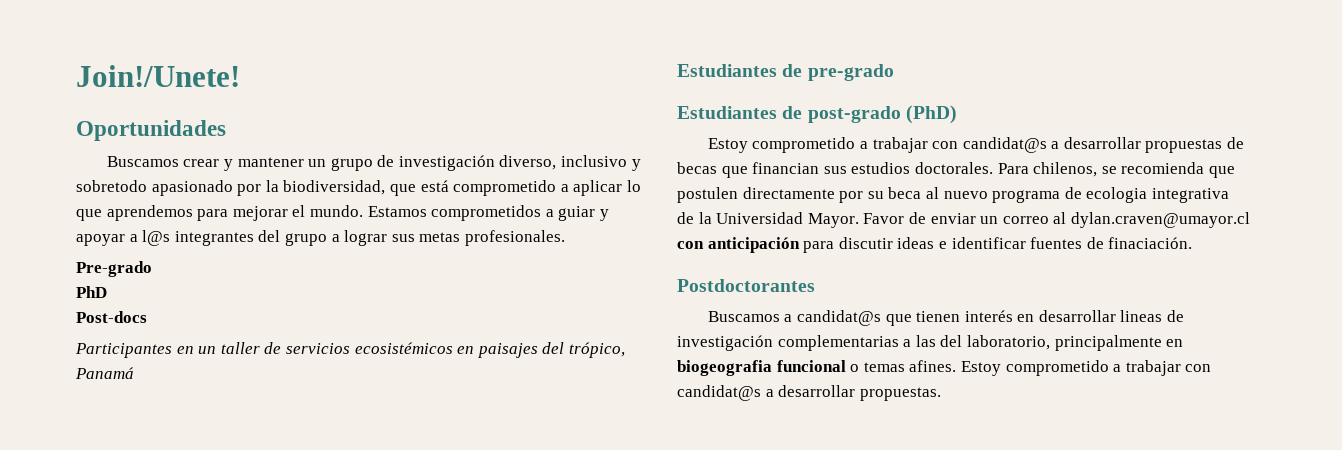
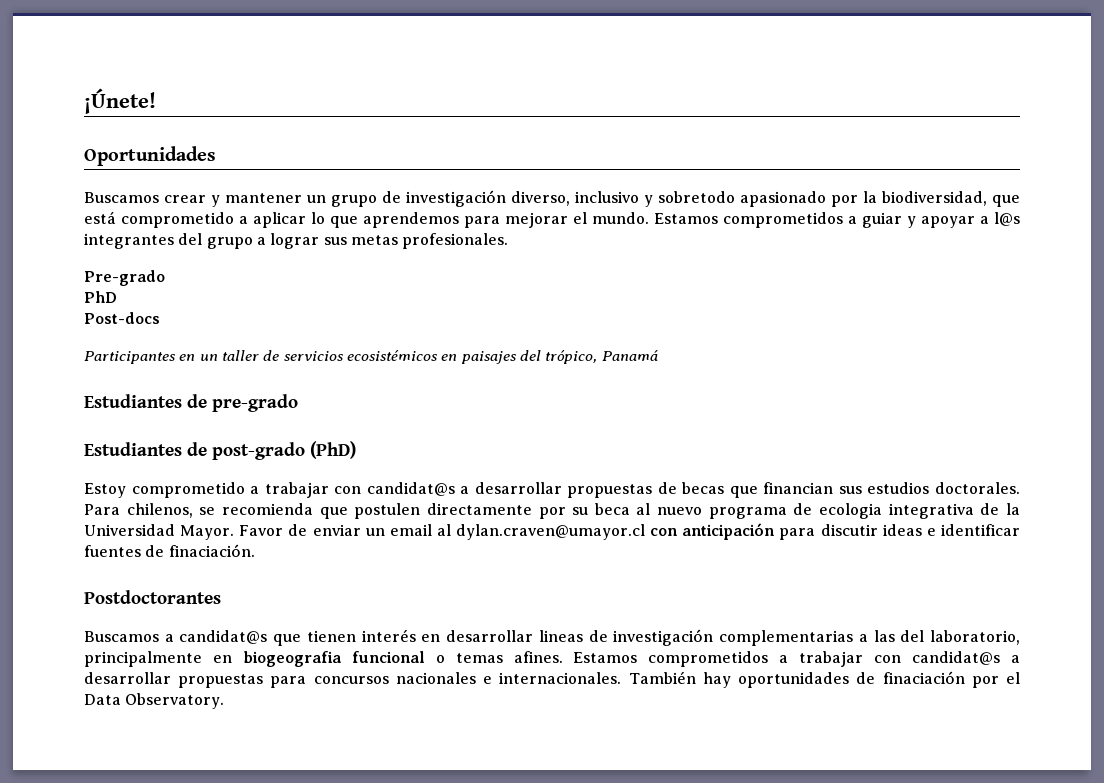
[76,65,240,87] Join!/Unete! -> [84,88,156,114] ¡Únete!
[1002,216,1049,224] correo -> [389,524,432,536] email
[960,360,1212,376] [677,385,941,401] Estoy comprometido a trabajar con candidat@s a desarrollar propuestas. -> [573,651,1020,667] [84,671,1021,688] [84,693,225,709] Estamos comprometidos a trabajar con candidat@s a desarrollar propuestas para concursos nacionales e internacionales. También hay oportunidades de finaciación por el Data Observatory.

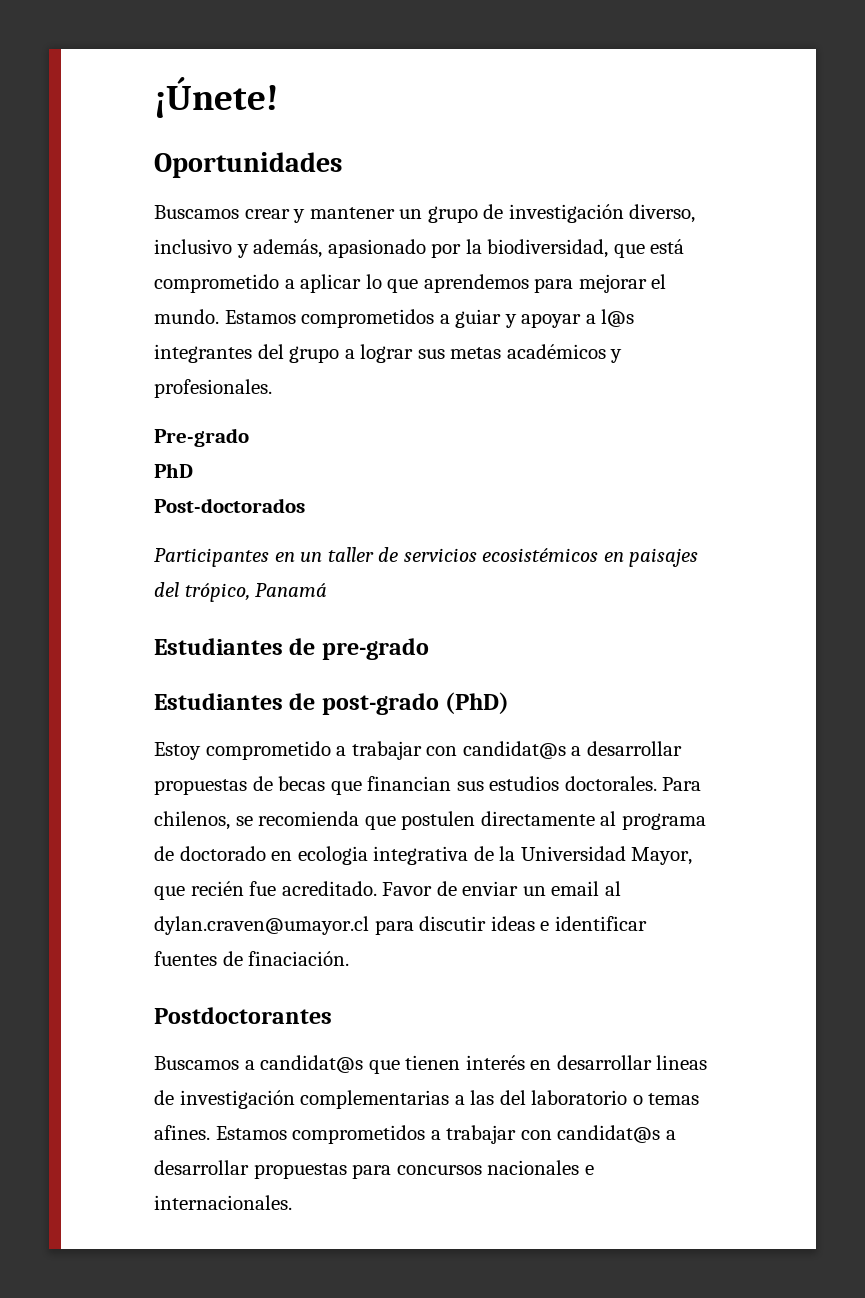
[658,191,735,203] sobretodo -> [253,239,323,258] además,
(398, 240) none -> [506,344,623,363] académicos y
[84,312,160,324] Post-docs -> [154,498,305,513] Post-doctorados
[538,503,813,519] por su beca al nuevo programa de -> [600,811,706,830] [154,846,293,861] al programa de doctorado en
[180,525,235,540] Mayor. -> [631,847,693,865] [154,881,377,900] Mayor, que recién fue acreditado.
[650,523,776,540] con anticipación -> (369, 925) none
[930,630,1021,645] [84,651,425,667] laboratorio, principalmente en biogeografia funcional -> [531,1090,628,1105] laboratorio
[628,671,1021,688] [84,693,225,709] También hay oportunidades de finaciación por el Data Observatory. -> (292, 1202) none

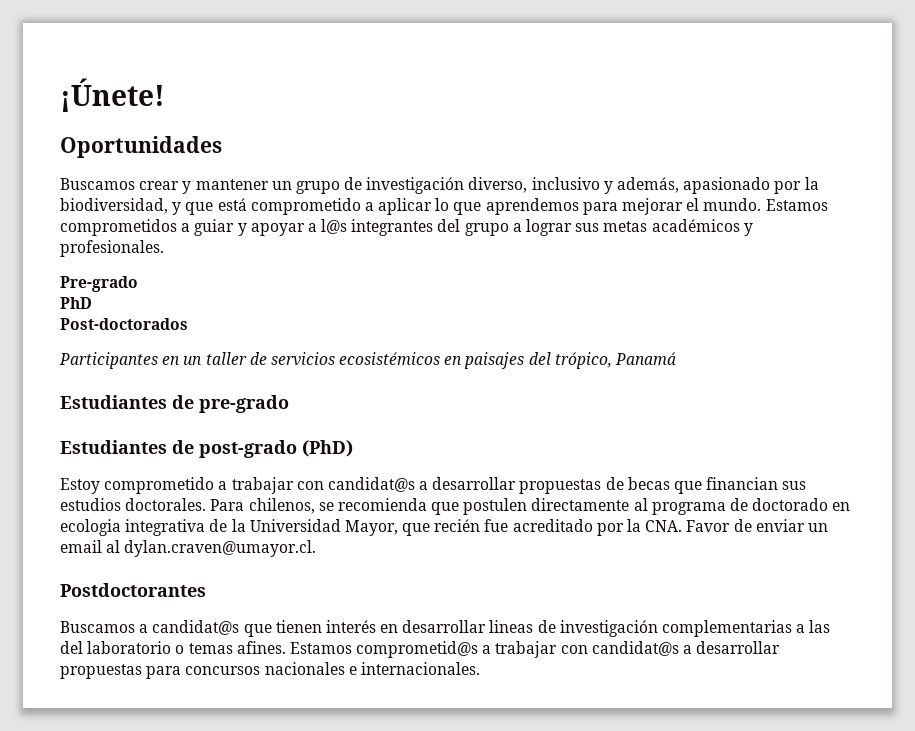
(609, 248) none -> [172,202,182,215] y
[281,881,377,896] acreditado. -> [512,519,683,536] acreditado por la CNA.
[154,916,647,935] [154,951,350,966] dylan.craven@umayor.cl para discutir ideas e identificar fuentes de finaciación. -> [124,540,317,557] dylan.craven@umayor.cl.
[292,1125,426,1144] comprometidos -> [356,641,479,658] comprometid@s

